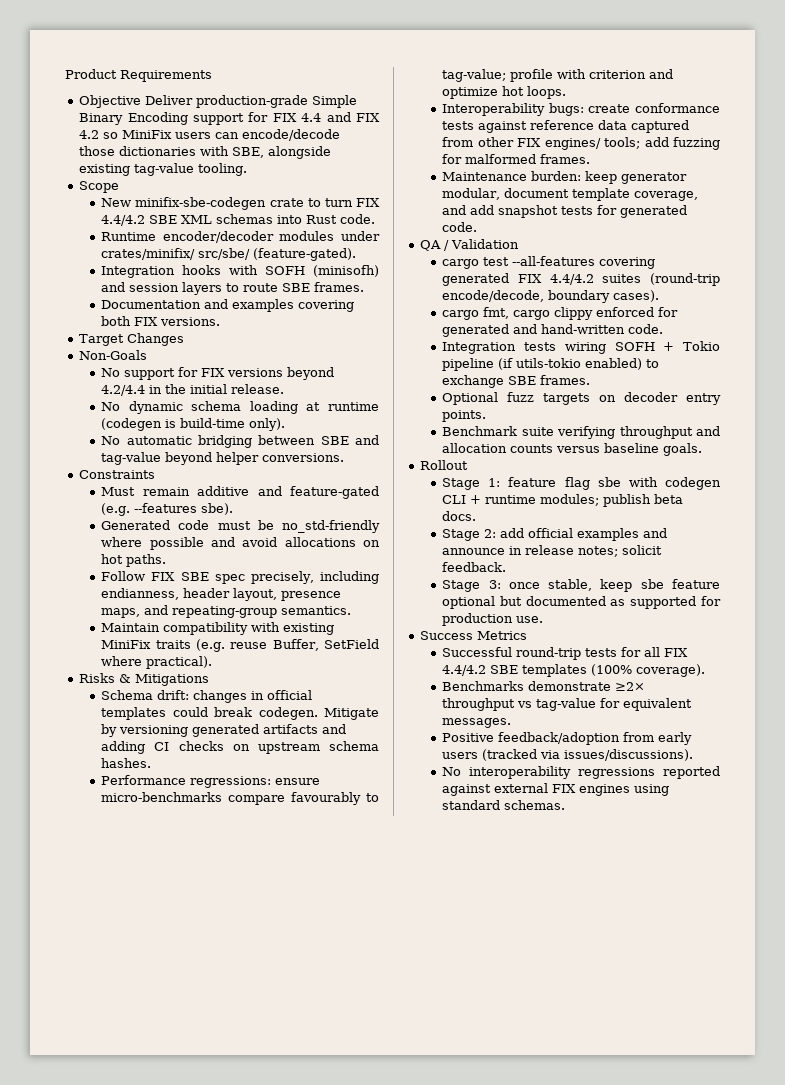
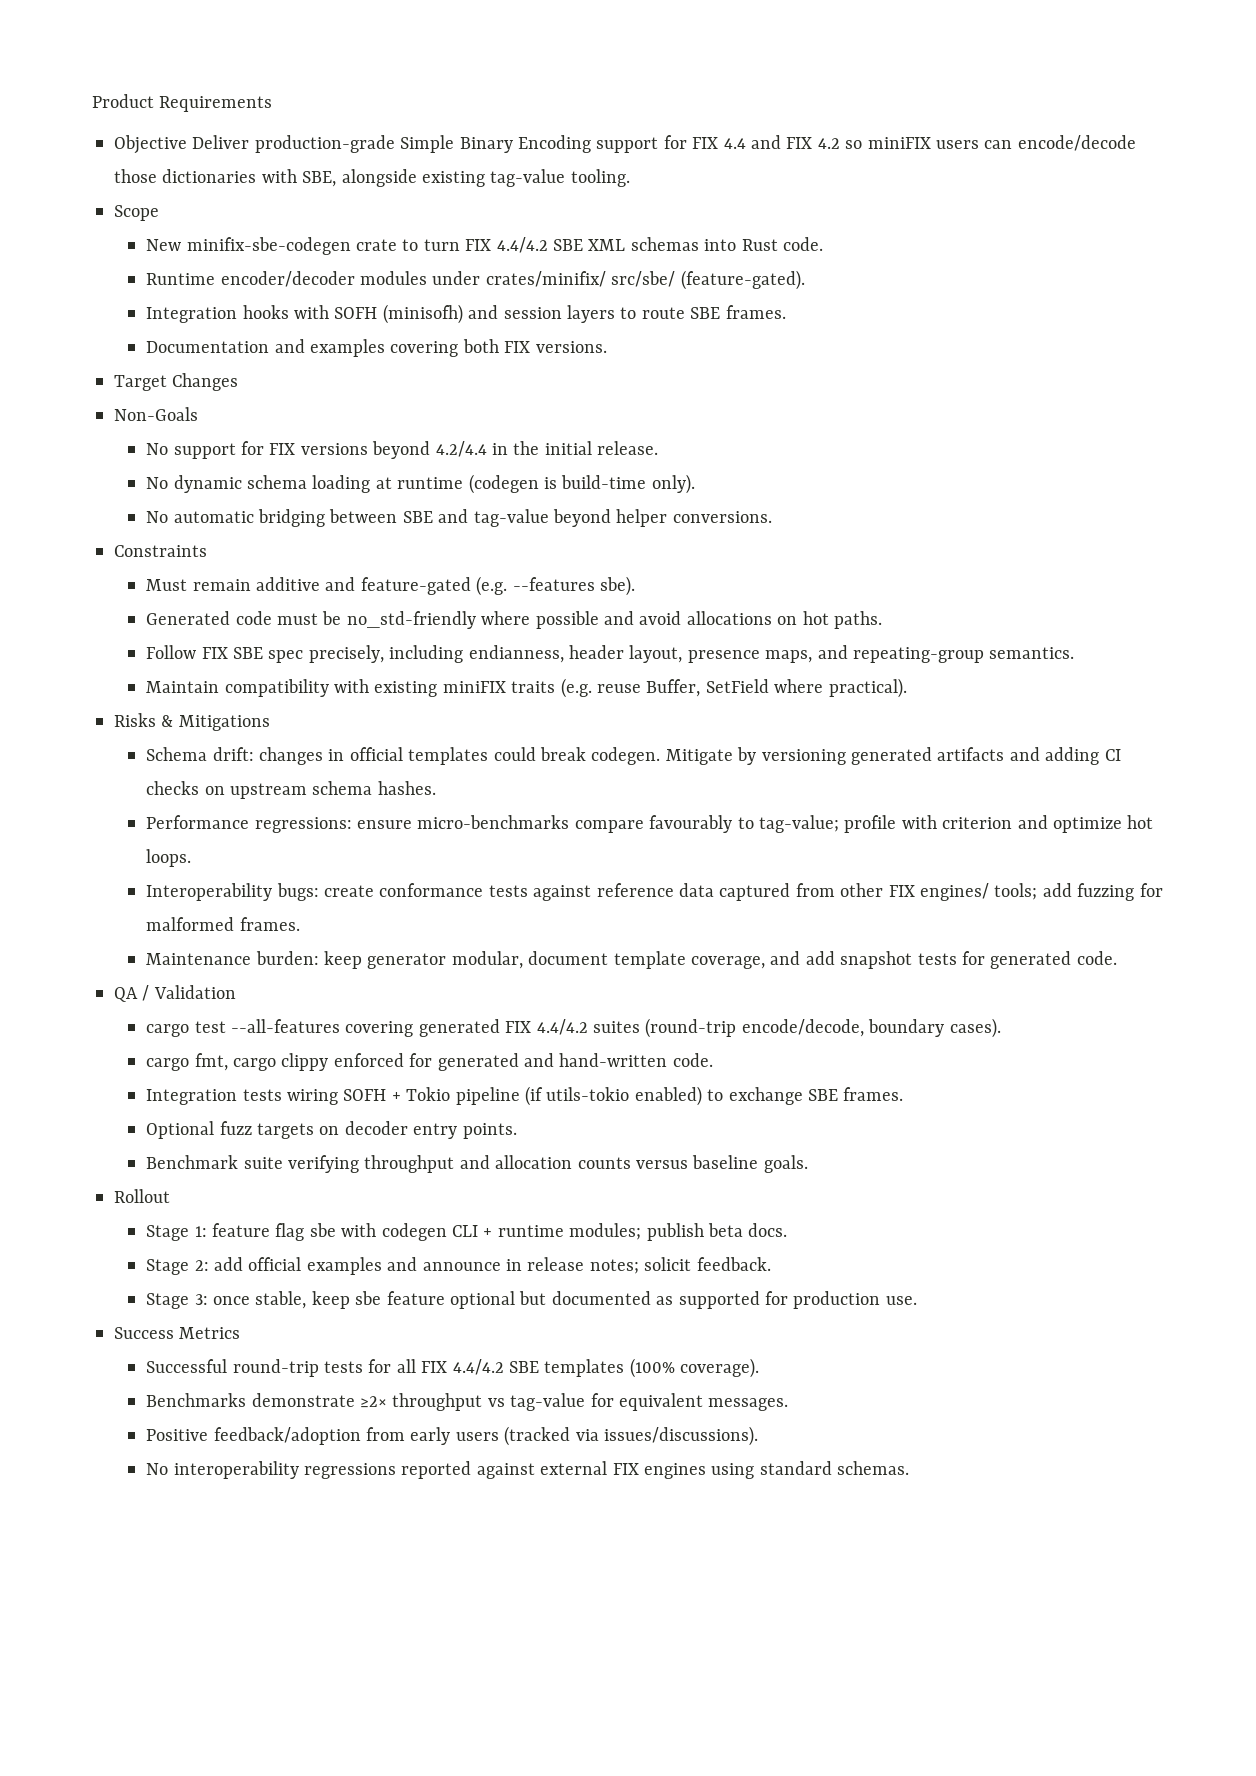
[122,130,173,139] MiniFix -> [867,137,931,149] miniFIX
[101,640,152,649] MiniFix -> [442,681,506,693] miniFIX

